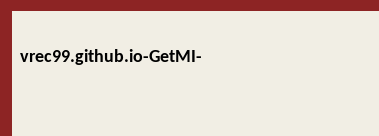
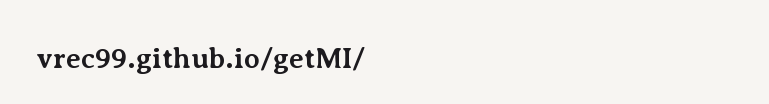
[20,49,202,65] vrec99.github.io-GetMI- -> [36,47,365,74] vrec99.github.io/getMI/

